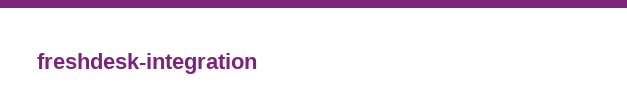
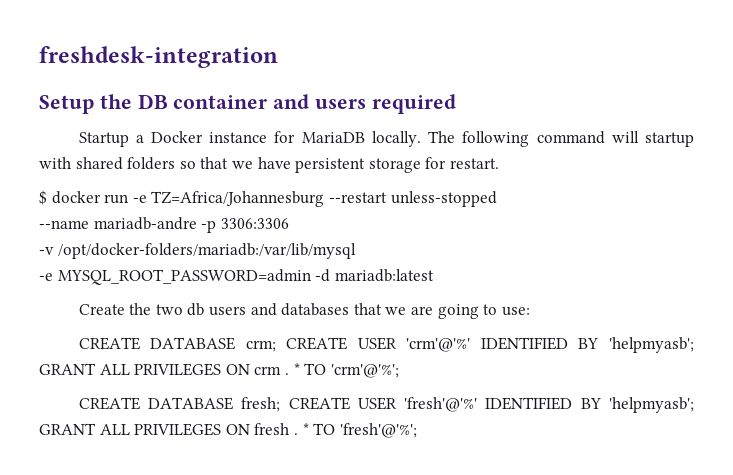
(257, 63) none -> [39,94,456,114] [78,131,695,147] [39,157,499,173] [39,190,497,207] [39,217,289,233] [39,243,356,259] [39,269,434,285] [78,303,530,319] [78,337,694,353] [39,363,399,378] [78,397,694,413] [39,423,417,438] // Setup the DB container and users required // Startup a Docker instance for MariaDB locally. The following command will startup with shared folders so that we have persistent storage for restart. // $ docker run -e TZ=Africa/Johannesburg --restart unless-stopped // --name mariadb-andre -p 3306:3306 // -v /opt/docker-folders/mariadb:/var/lib/mysql // -e MYSQL_ROOT_PASSWORD=admin -d mariadb:latest // Create the two db users and databases that we are going to use: // CREATE DATABASE crm; CREATE USER 'crm'@'%' IDENTIFIED BY 'helpmyasb'; GRANT ALL PRIVILEGES ON crm . * TO 'crm'@'%'; // CREATE DATABASE fresh; CREATE USER 'fresh'@'%' IDENTIFIED BY 'helpmyasb'; GRANT ALL PRIVILEGES ON fresh . * TO 'fresh'@'%';

